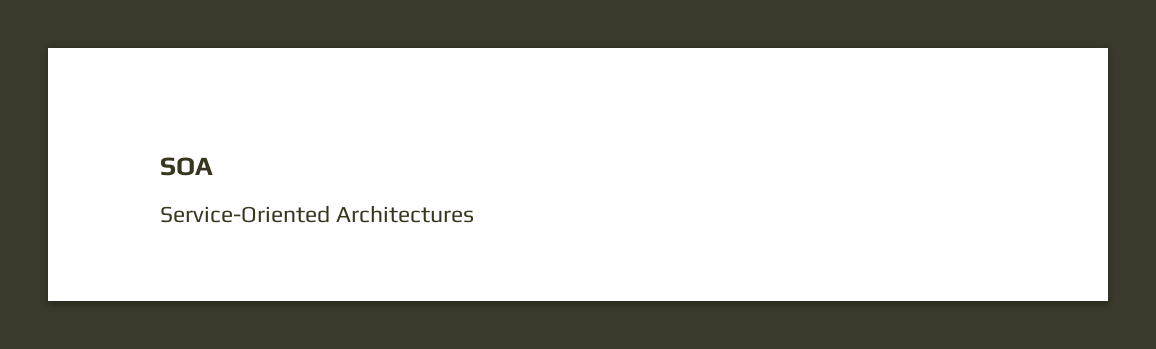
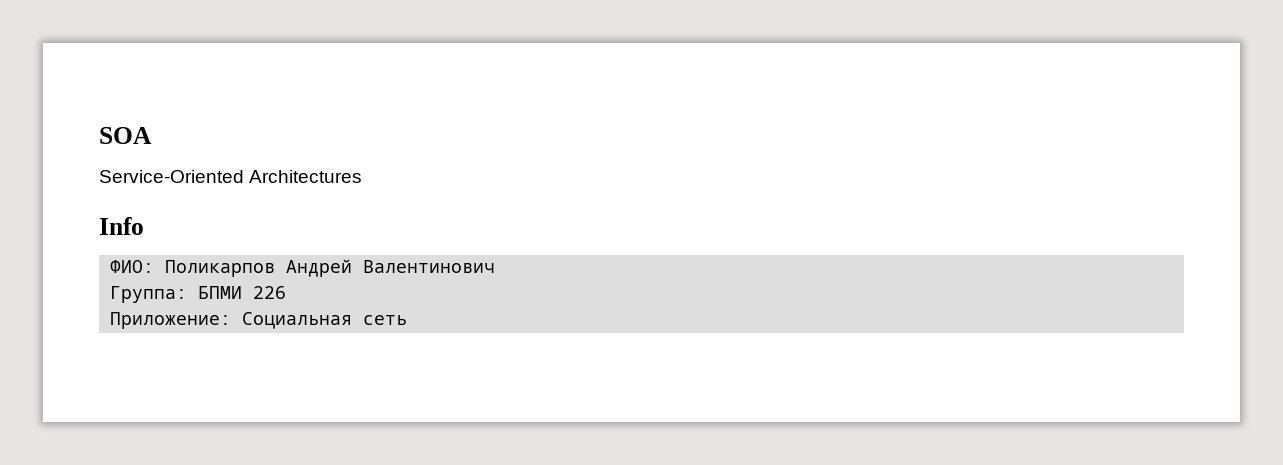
(475, 214) none -> [99,217,144,235] [110,259,496,277] [110,286,287,303] [110,312,408,329] // Info // ФИО: Поликарпов Андрей Валентинович // Группа: БПМИ 226 // Приложение: Социальная сеть

